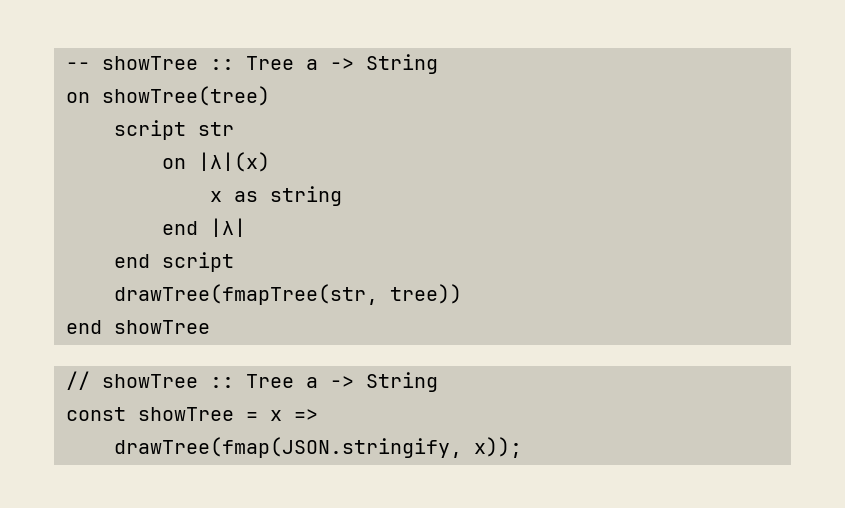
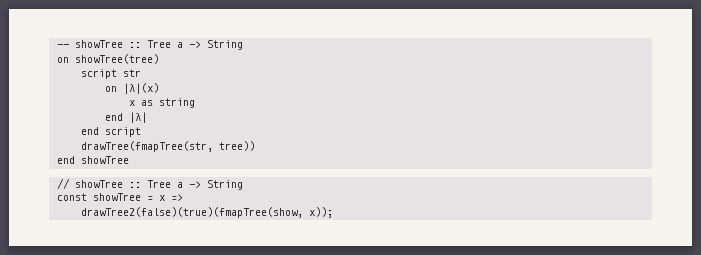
[114,437,463,458] drawTree(fmap(JSON.stringify, -> [80,207,303,218] drawTree2(false)(true)(fmapTree(show,

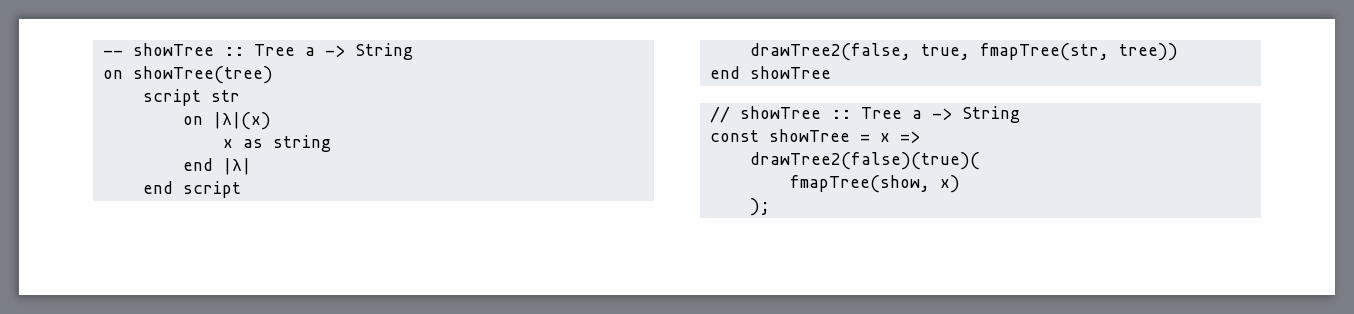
[80,141,213,152] drawTree(fmapTree(str, -> [749,43,1109,61] drawTree2(false, true, fmapTree(str,
[80,207,333,218] drawTree2(false)(true)(fmapTree(show, x)); -> [749,152,980,170] [789,175,960,193] [749,198,770,216] drawTree2(false)(true)( // fmapTree(show, x) // );

